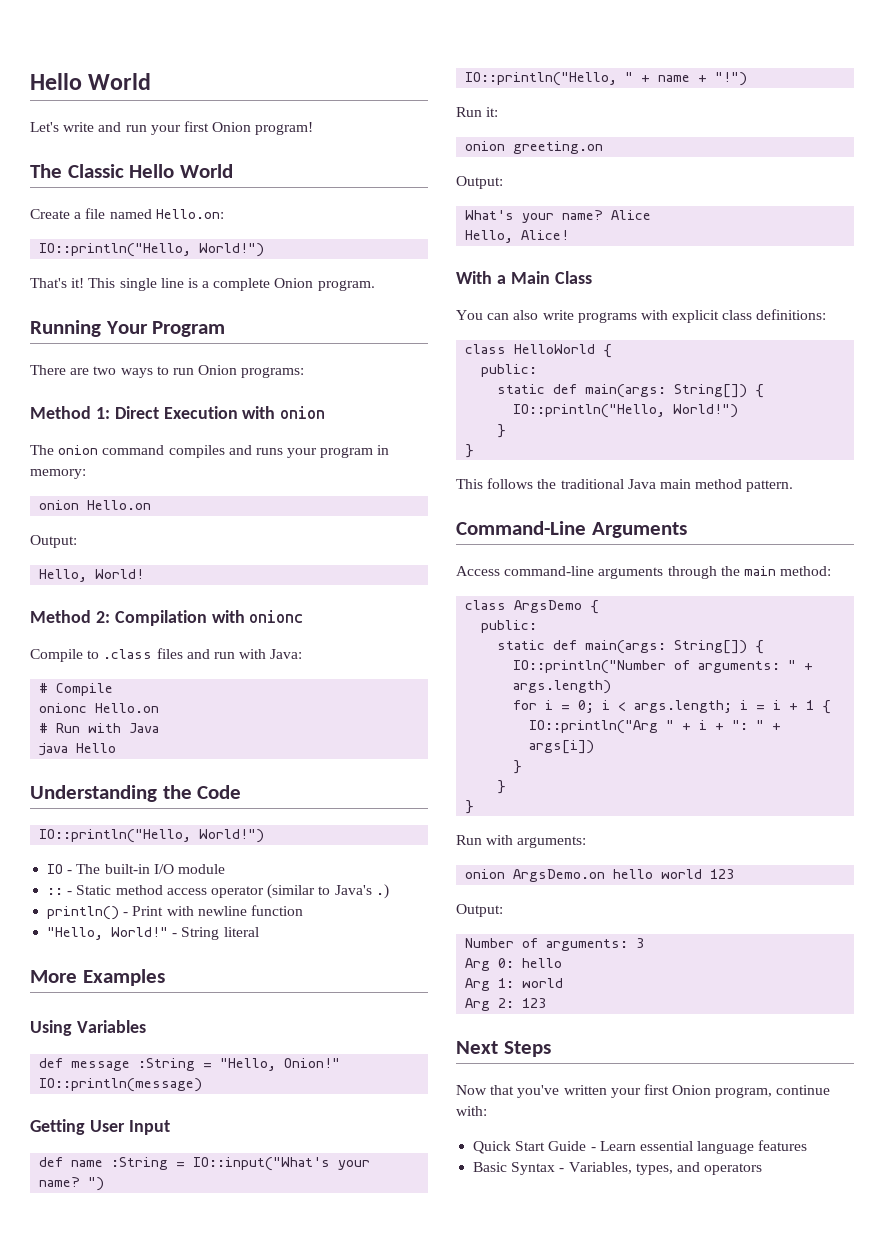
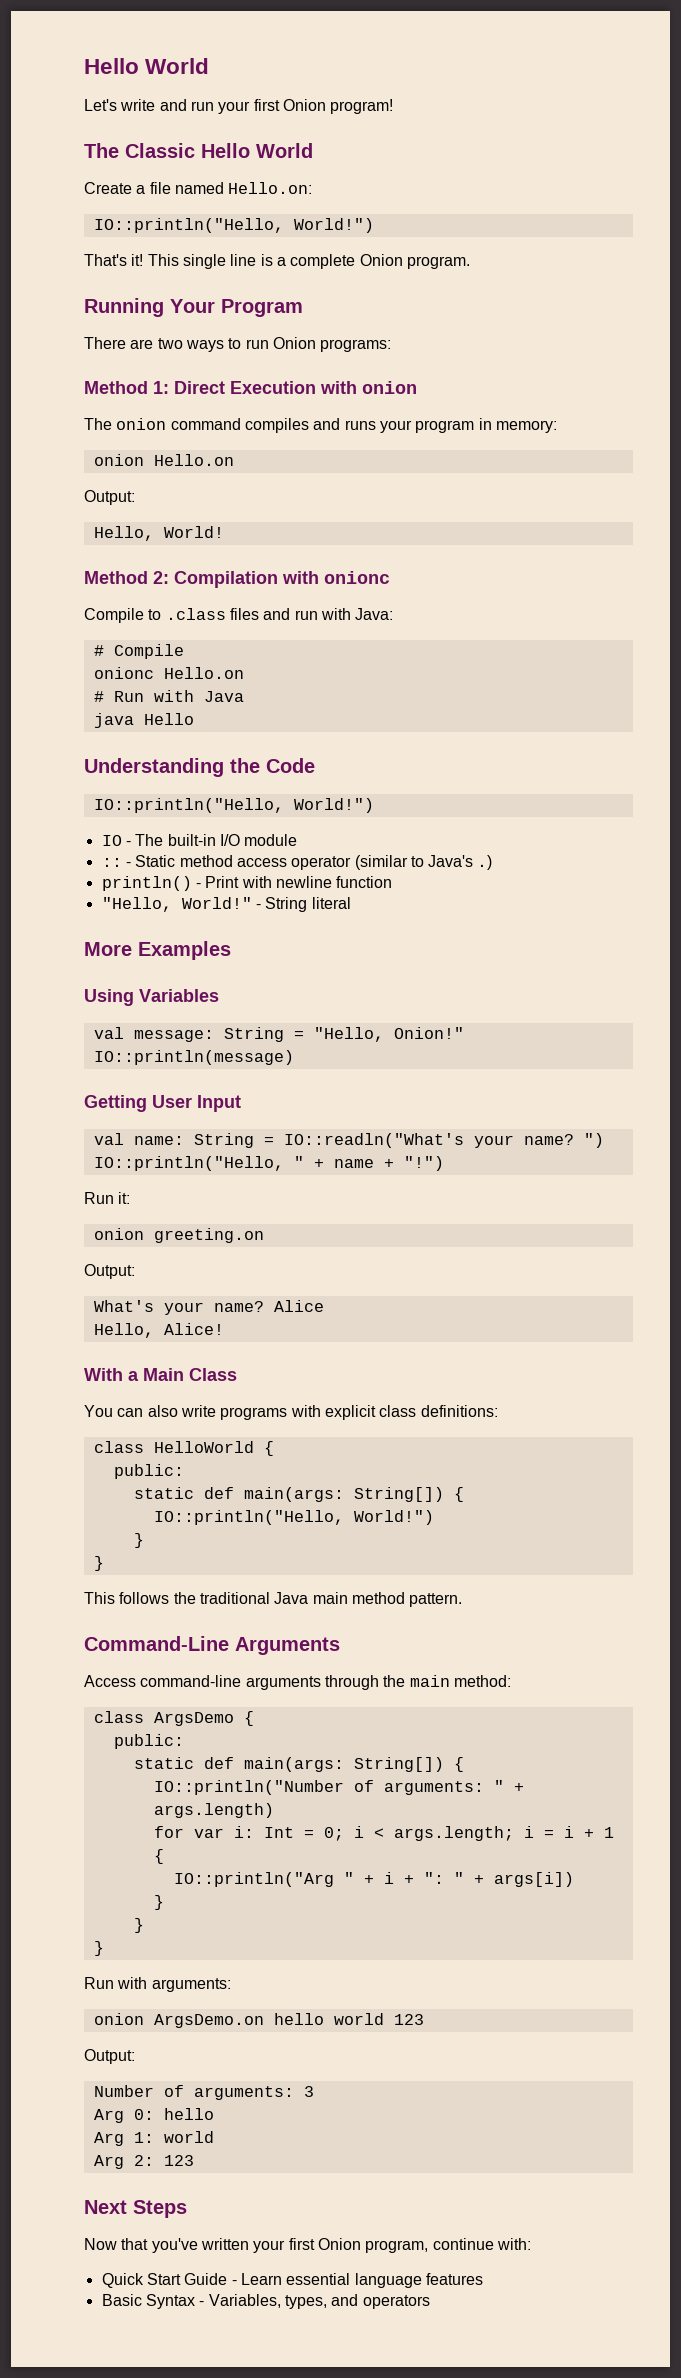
[39,1058,196,1071] def message :String -> [93,1027,284,1042] val message: String
[39,1157,331,1171] def name :String = IO::input("What's -> [93,1133,464,1148] val name: String = IO::readln("What's
[545,700,554,710] i -> [193,1826,294,1838] var i: Int

